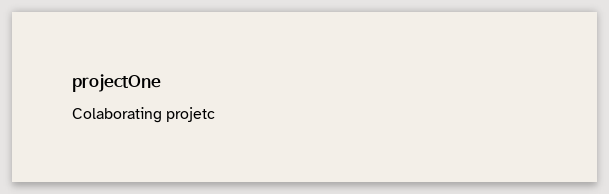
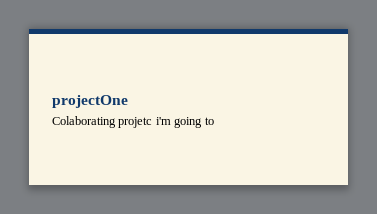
(216, 114) none -> [155,117,214,128] i'm going to

